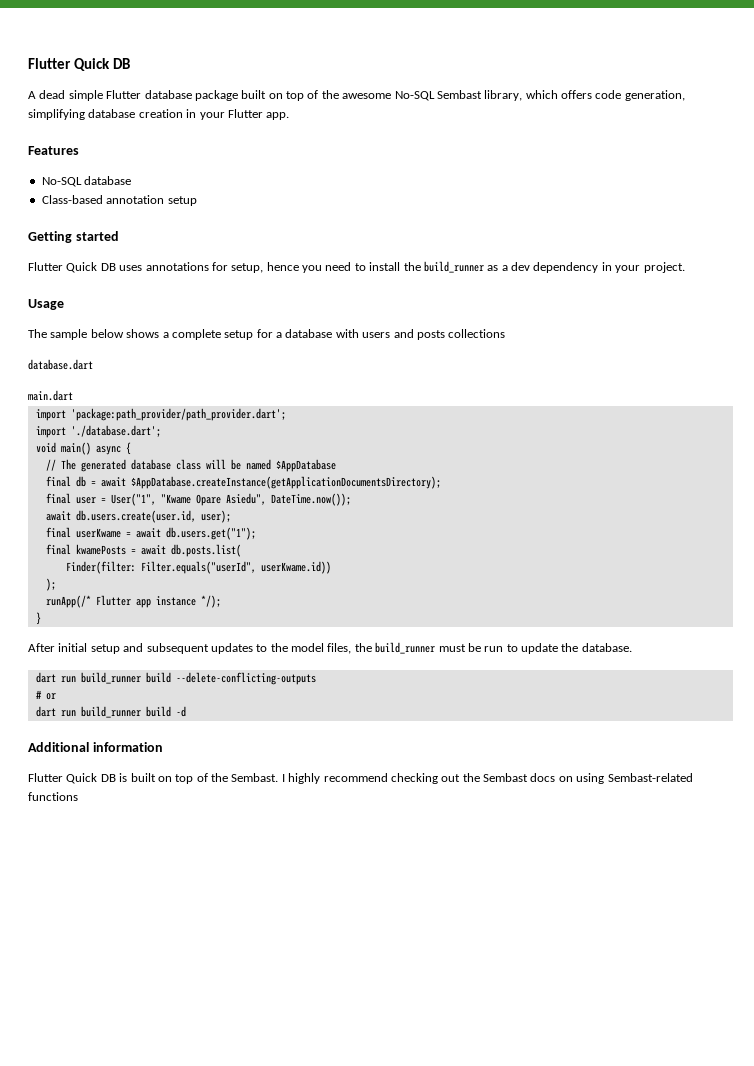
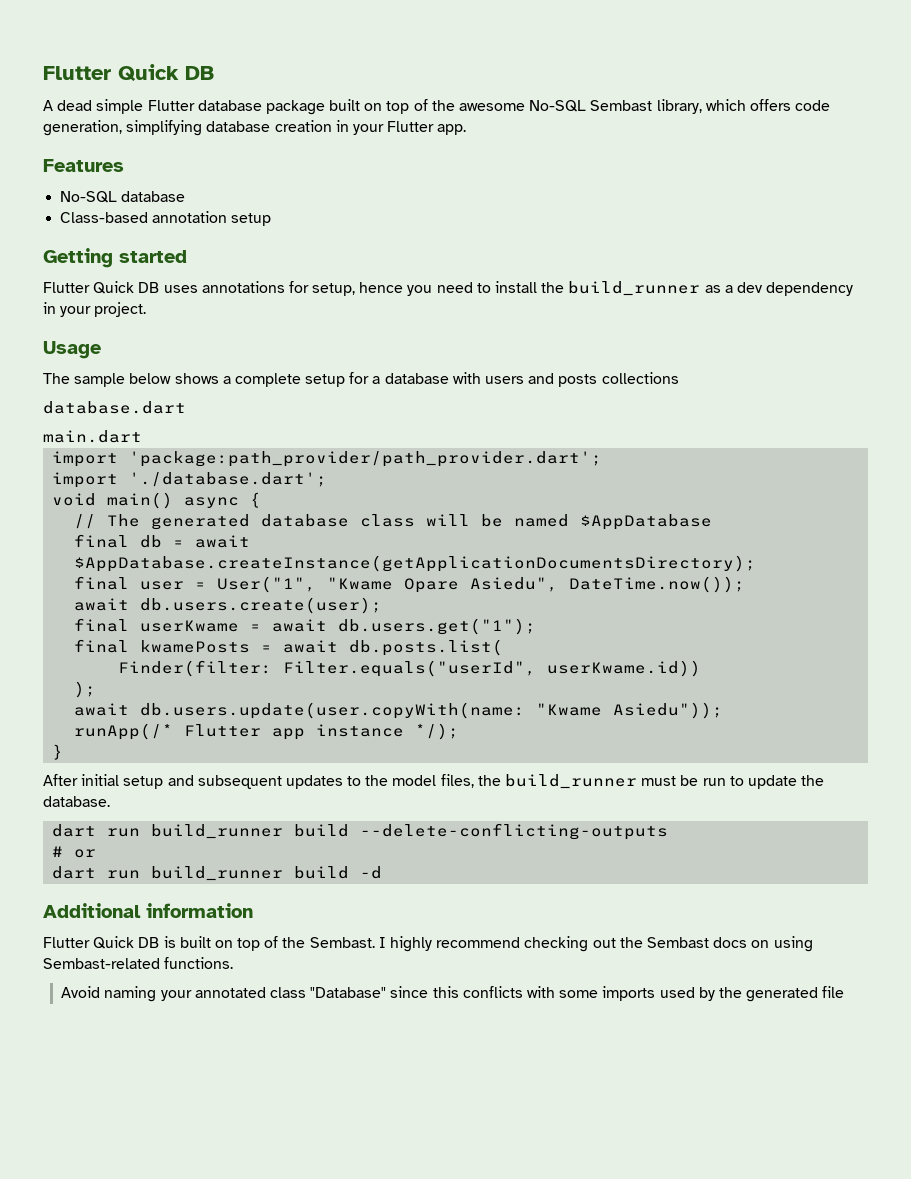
[75,510,231,523] db.users.create(user.id, user); -> [140,597,383,614] db.users.create(user);
(56, 584) none -> [74,702,724,719] // await db.users.update(user.copyWith(name: "Kwame Asiedu"));
[28,792,78,801] functions -> [164,957,234,969] [61,986,845,1002] functions. // Avoid naming your annotated class "Database" since this conflicts with some imports used by the generated file

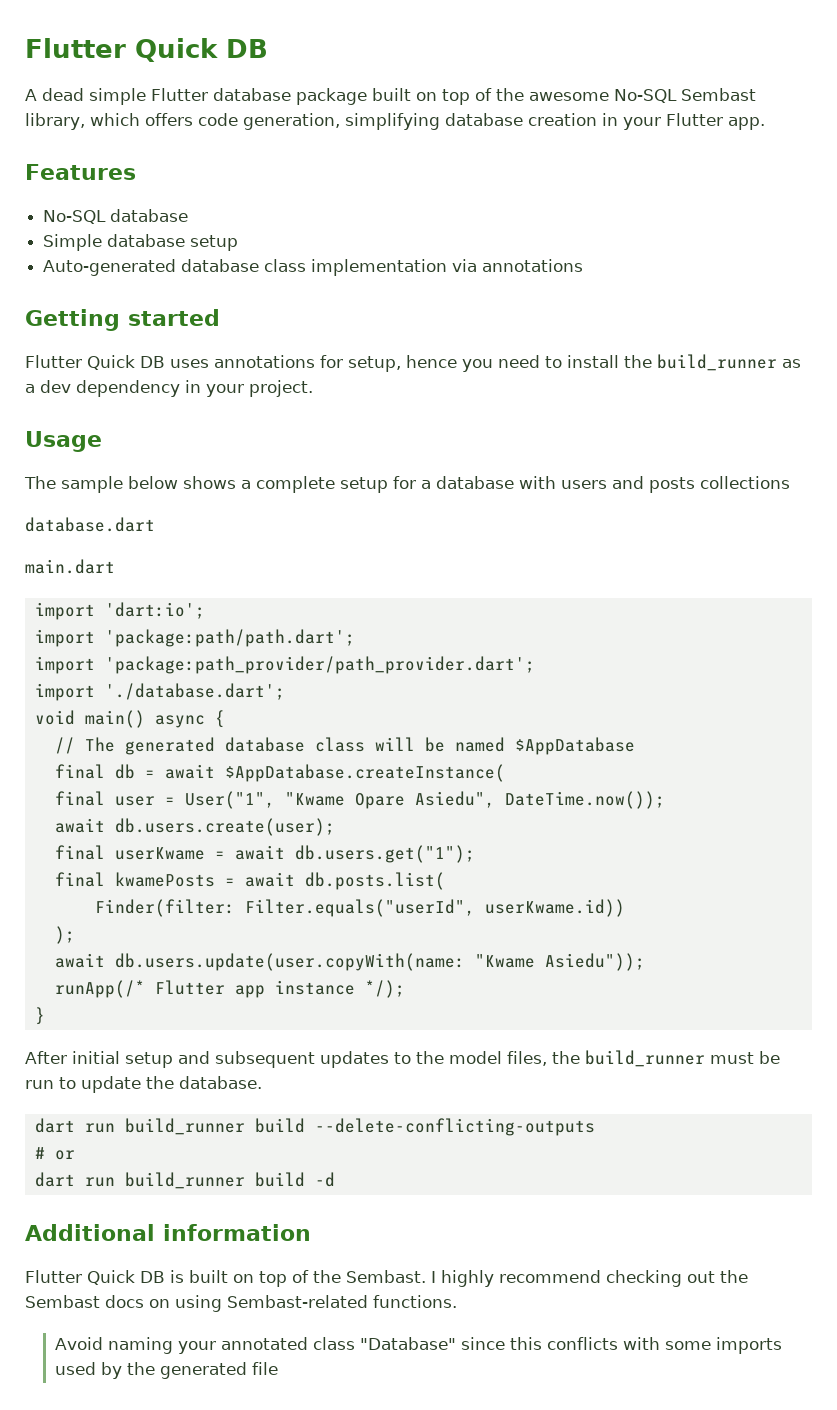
[60,211,272,226] Class-based annotation setup -> [43,234,239,251] [43,259,584,276] Simple database setup // Auto-generated database class implementation via annotations
(142, 436) none -> [34,602,205,620] [34,629,355,647] // import 'dart:io'; // import 'package:path/path.dart';
[74,555,757,572] $AppDatabase.createInstance(getApplicationDocumentsDirectory); -> [224,764,505,782] $AppDatabase.createInstance(

